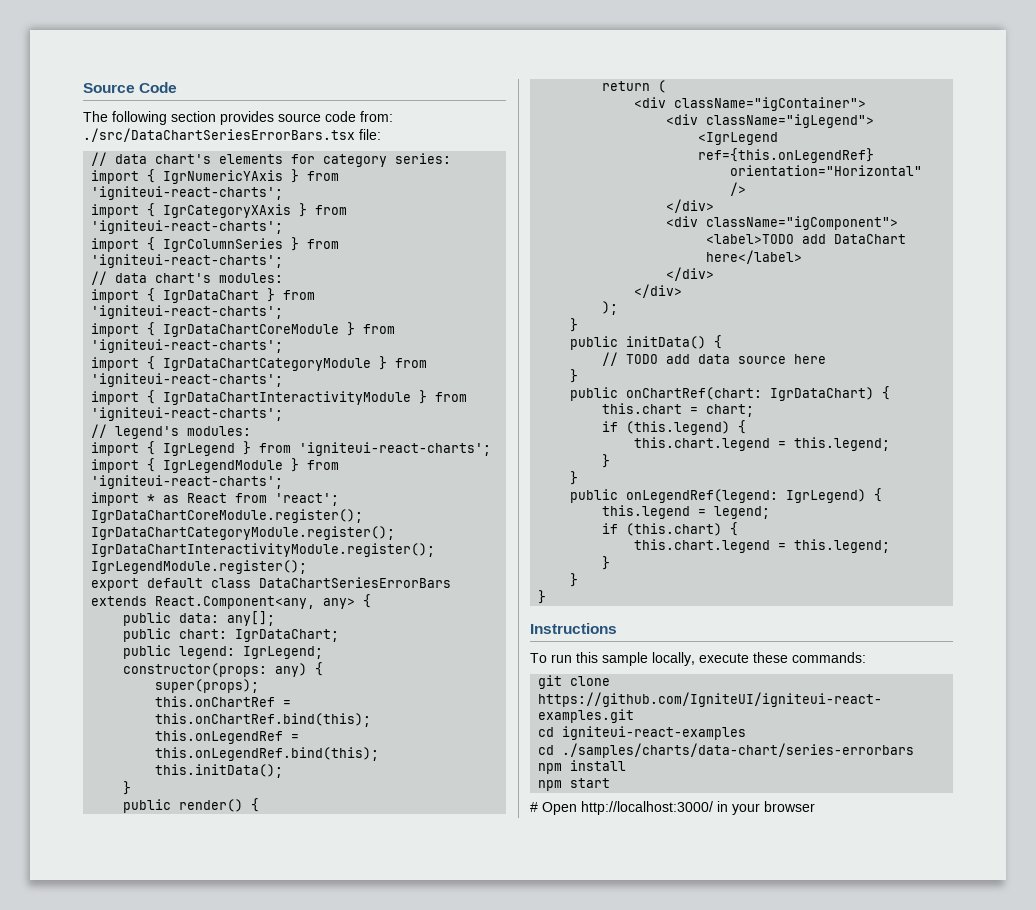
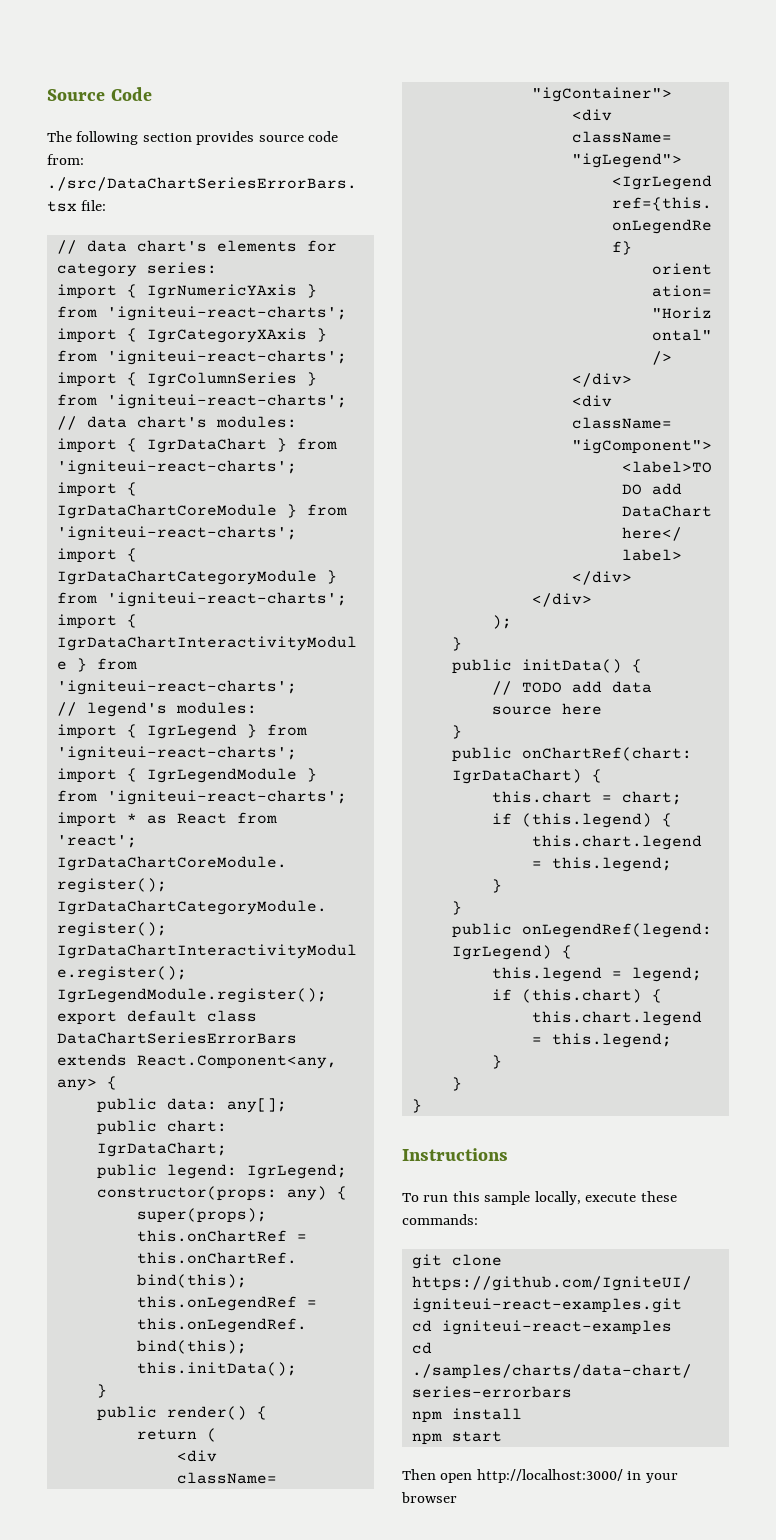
[530,802,577,815] # Open -> [402,1469,473,1483] Then open

